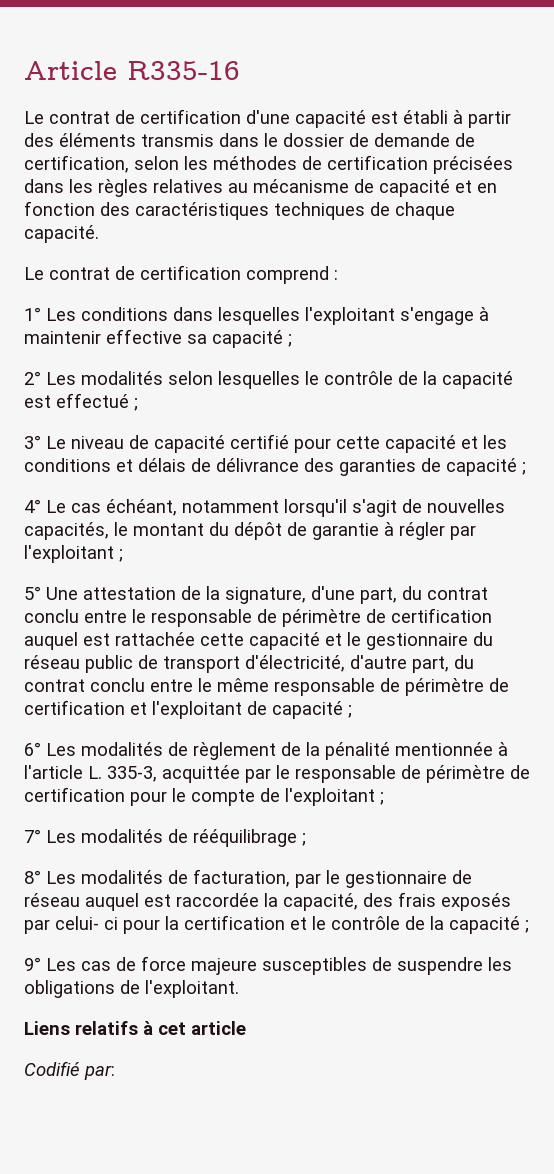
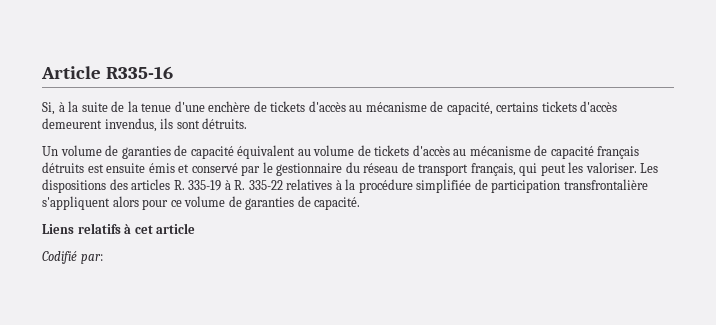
[24,109,511,128] [24,133,475,147] [24,155,513,174] [24,179,497,197] [24,201,455,220] [24,225,99,243] [24,265,338,284] [24,307,489,325] [24,329,292,348] [24,371,513,389] [24,393,138,411] [24,434,507,453] [24,458,526,476] [24,499,505,517] [24,522,476,540] [24,545,123,563] [24,586,488,604] [24,608,492,627] [24,632,342,650] Le contrat de certification d'une capacité est établi à partir des éléments transmis dans le dossier de demande de certification, selon les méthodes de certification précisées dans les règles relatives au mécanisme de capacité et en fonction des caractéristiques techniques de chaque capacité. // Le contrat de certification comprend : // 1° Les conditions dans lesquelles l'exploitant s'engage à maintenir effective sa capacité ; // 2° Les modalités selon lesquelles le contrôle de la capacité est effectué ; // 3° Le niveau de capacité certifié pour cette capacité et les conditions et délais de délivrance des garanties de capacité ; // 4° Le cas échéant, notamment lorsqu'il s'agit de nouvelles capacités, le montant du dépôt de garantie à régler par l'exploitant ; // 5° Une attestation de la signature, d'une part, du contrat conclu entre le responsable de périmètre de certification auquel est rattachée cette capacité et -> [42,101,618,115] [42,118,248,132] [42,145,640,159] [42,162,261,176] Si, à la suite de la tenue d'une enchère de tickets d'accès au mécanisme de capacité, certains tickets d'accès demeurent invendus, ils sont détruits. // Un volume de garanties de capacité équivalent au volume de tickets d'accès au mécanisme de capacité français détruits est ensuite émis et conservé par
[85,655,133,673] public -> (399, 168) none
[245,655,474,673] [24,678,509,696] [24,700,352,719] [24,742,508,760] [24,765,530,783] [24,787,384,806] [24,829,306,847] [24,869,472,888] [24,892,511,911] [24,915,529,934] [24,956,512,975] [24,980,239,998] d'électricité, d'autre part, du contrat conclu entre le même responsable de périmètre de certification et l'exploitant de capacité ; // 6° Les modalités de règlement de la pénalité mentionnée à l'article L. 335-3, acquittée par le responsable de périmètre de certification pour le compte de l'exploitant ; // 7° Les modalités de rééquilibrage ; // 8° Les modalités de facturation, par le gestionnaire de réseau auquel est raccordée la capacité, des frais exposés par celui- ci pour la certification et le contrôle de la capacité ; // 9° Les cas de force majeure susceptibles de suspendre les obligations de l'exploitant. -> [470,162,659,176] [42,179,648,193] [42,196,361,210] français, qui peut les valoriser. Les dispositions des articles R. 335-19 à R. 335-22 relatives à la procédure simplifiée de participation transfrontalière s'appliquent alors pour ce volume de garanties de capacité.

